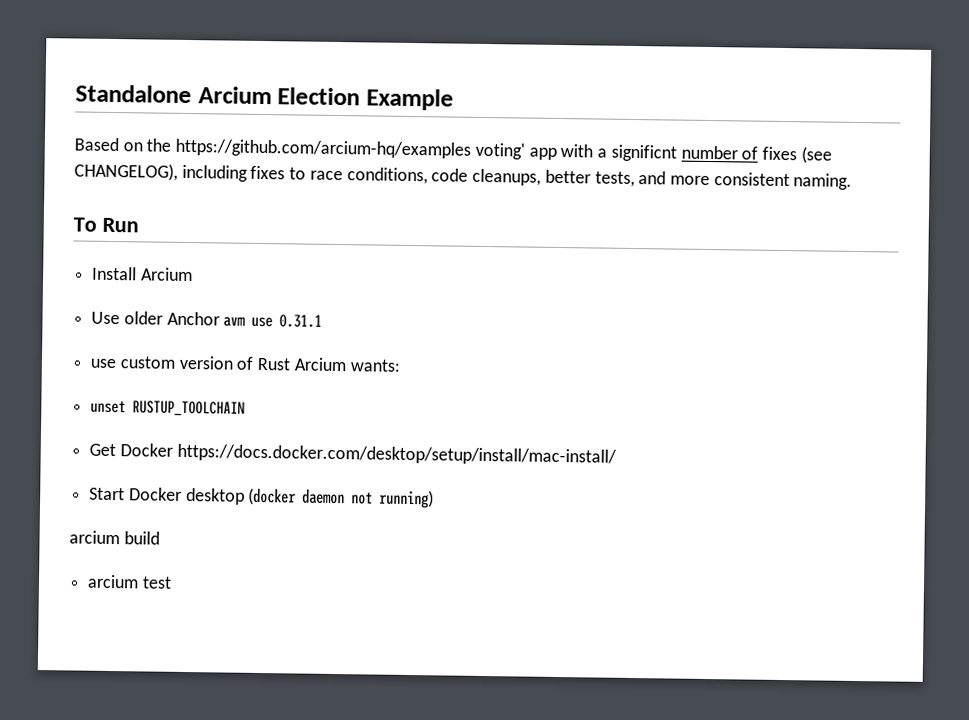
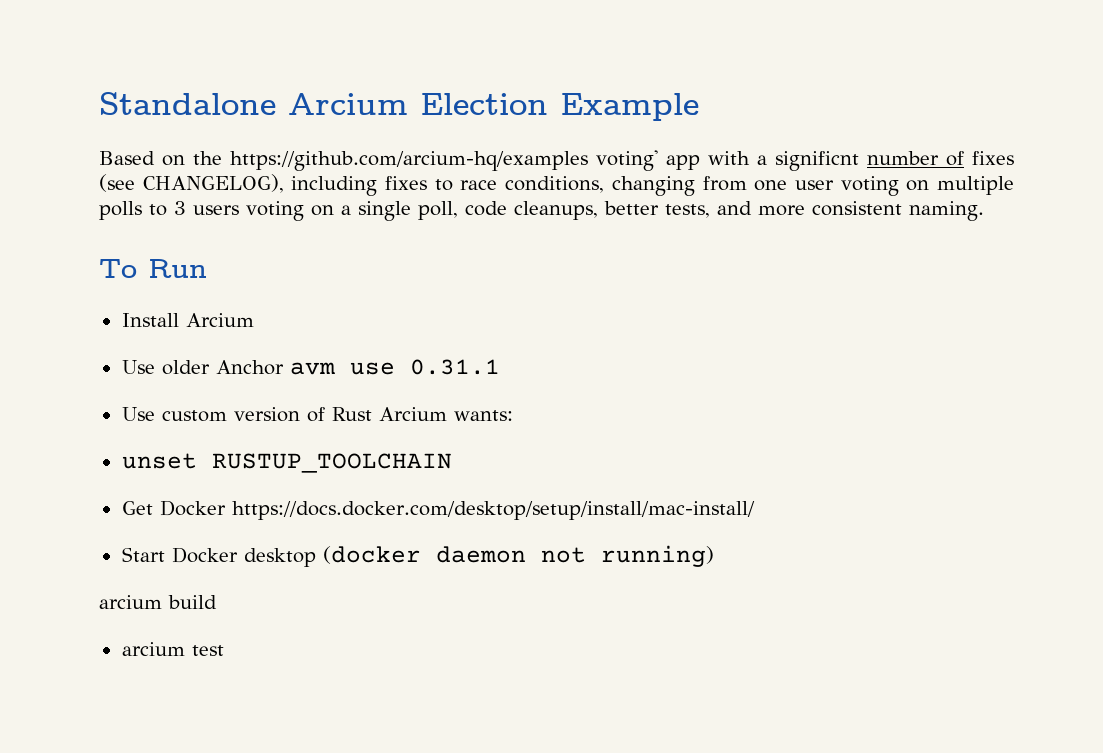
(428, 176) none -> [611,176,1015,196] [99,201,458,221] changing from one user voting on multiple polls to 3 users voting on a single poll,
[90,358,117,369] use -> [121,407,155,421] Use

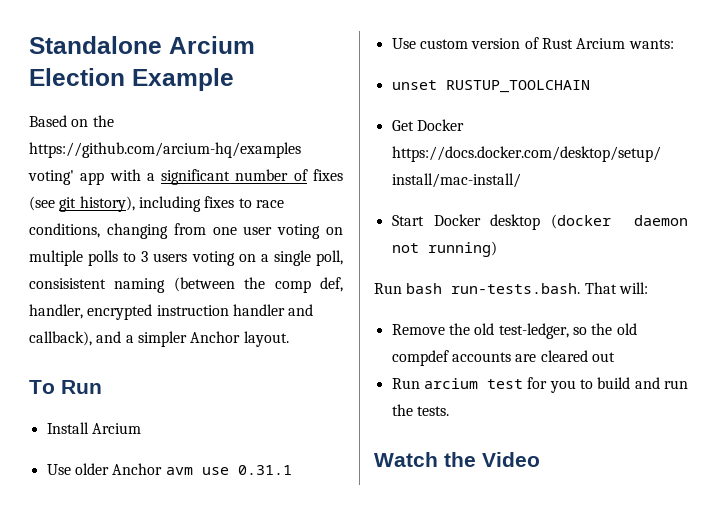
[775,151,859,171] significnt -> [161,169,231,185] significant
[142,174,284,193] CHANGELOG), -> [59,196,135,212] git history),
[465,201,984,221] code cleanups, better tests, and more consistent naming. -> [29,277,343,293] [29,304,314,320] [29,331,289,347] consisistent naming (between the comp def, handler, encrypted instruction handler and callback), and a simpler Anchor layout.
[99,595,217,609] [121,642,224,656] arcium build // arcium test -> [374,282,648,294] [391,323,637,339] [391,350,615,366] [391,377,688,393] [391,404,449,416] [374,452,540,467] Run bash run-tests.bash. That will: // Remove the old test-ledger, so the old compdef accounts are cleared out // Run arcium test for you to build and run the tests. // Watch the Video

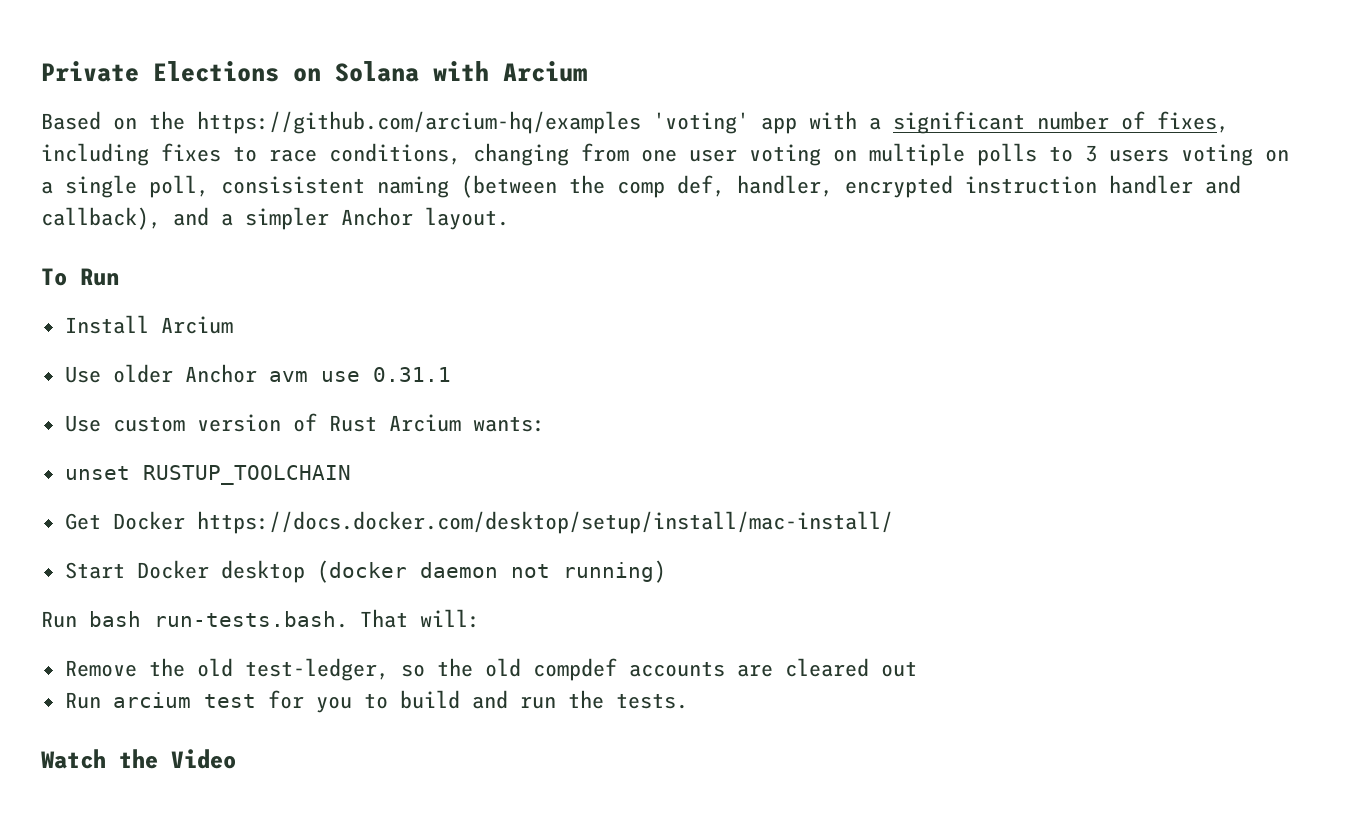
[29,36,255,54] [29,68,234,91] Standalone Arcium Election Example -> [41,61,587,82] Private Elections on Solana with Arcium
[28,170,74,185] voting' -> [653,112,749,134] 'voting'
[312,169,343,181] [29,196,135,212] fixes (see git history), -> [1157,111,1229,133] fixes,

